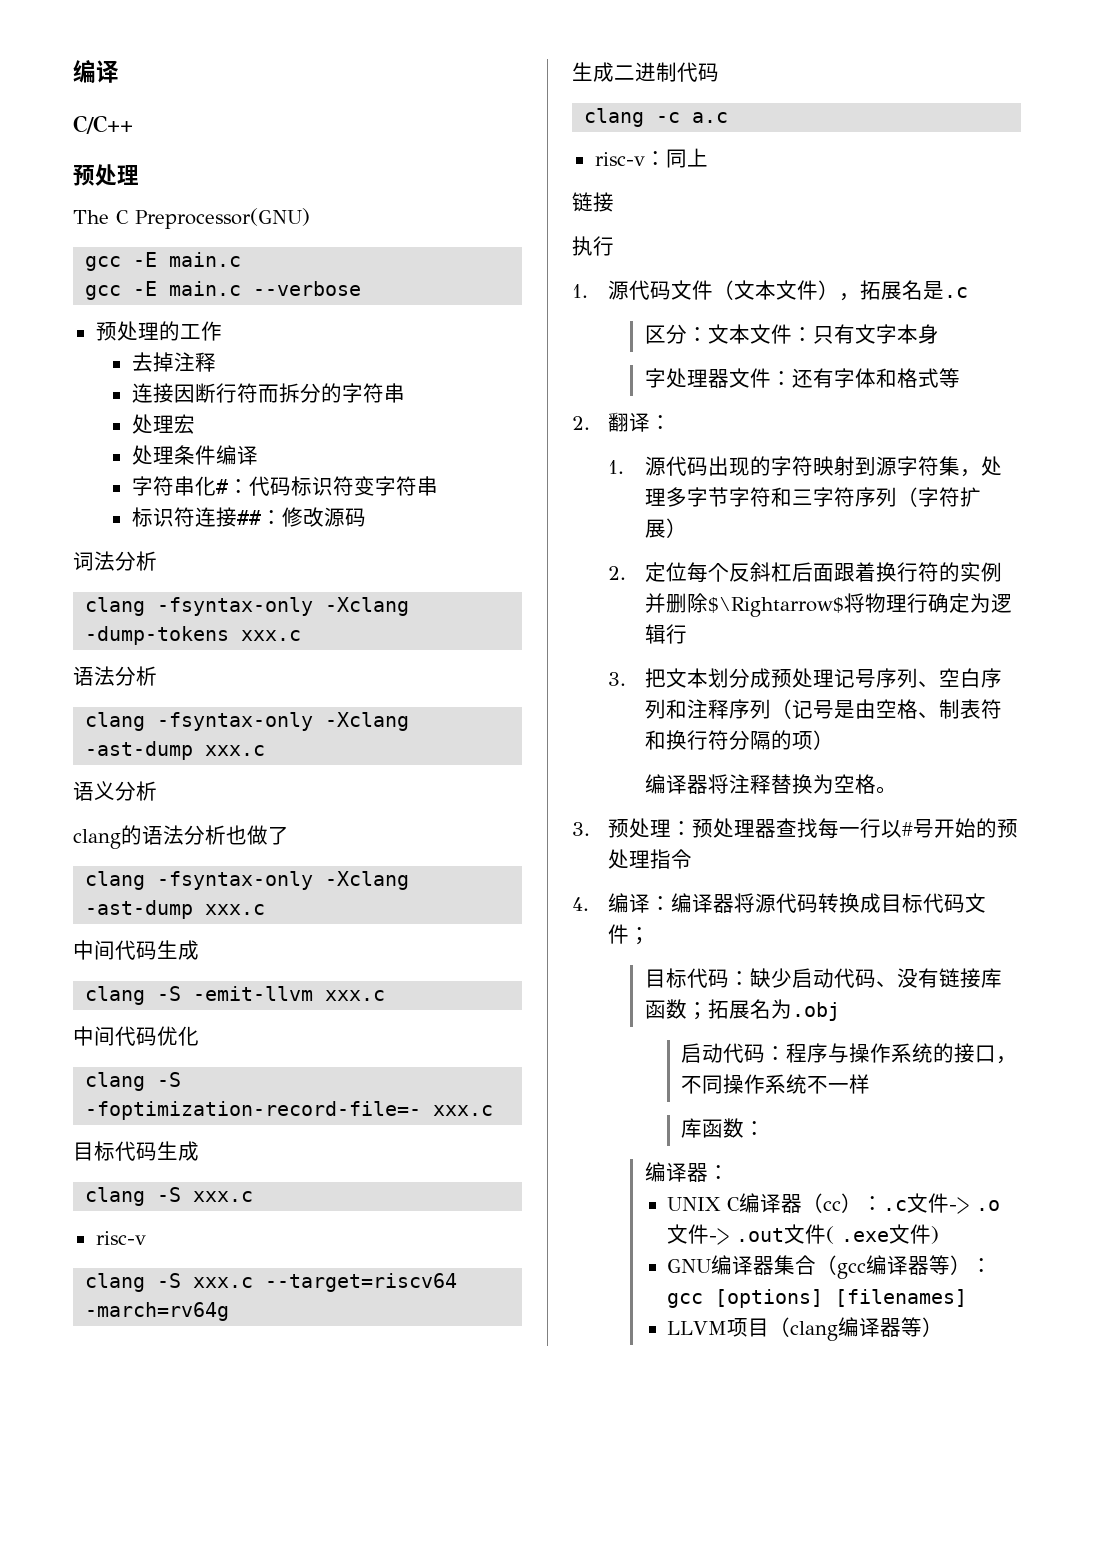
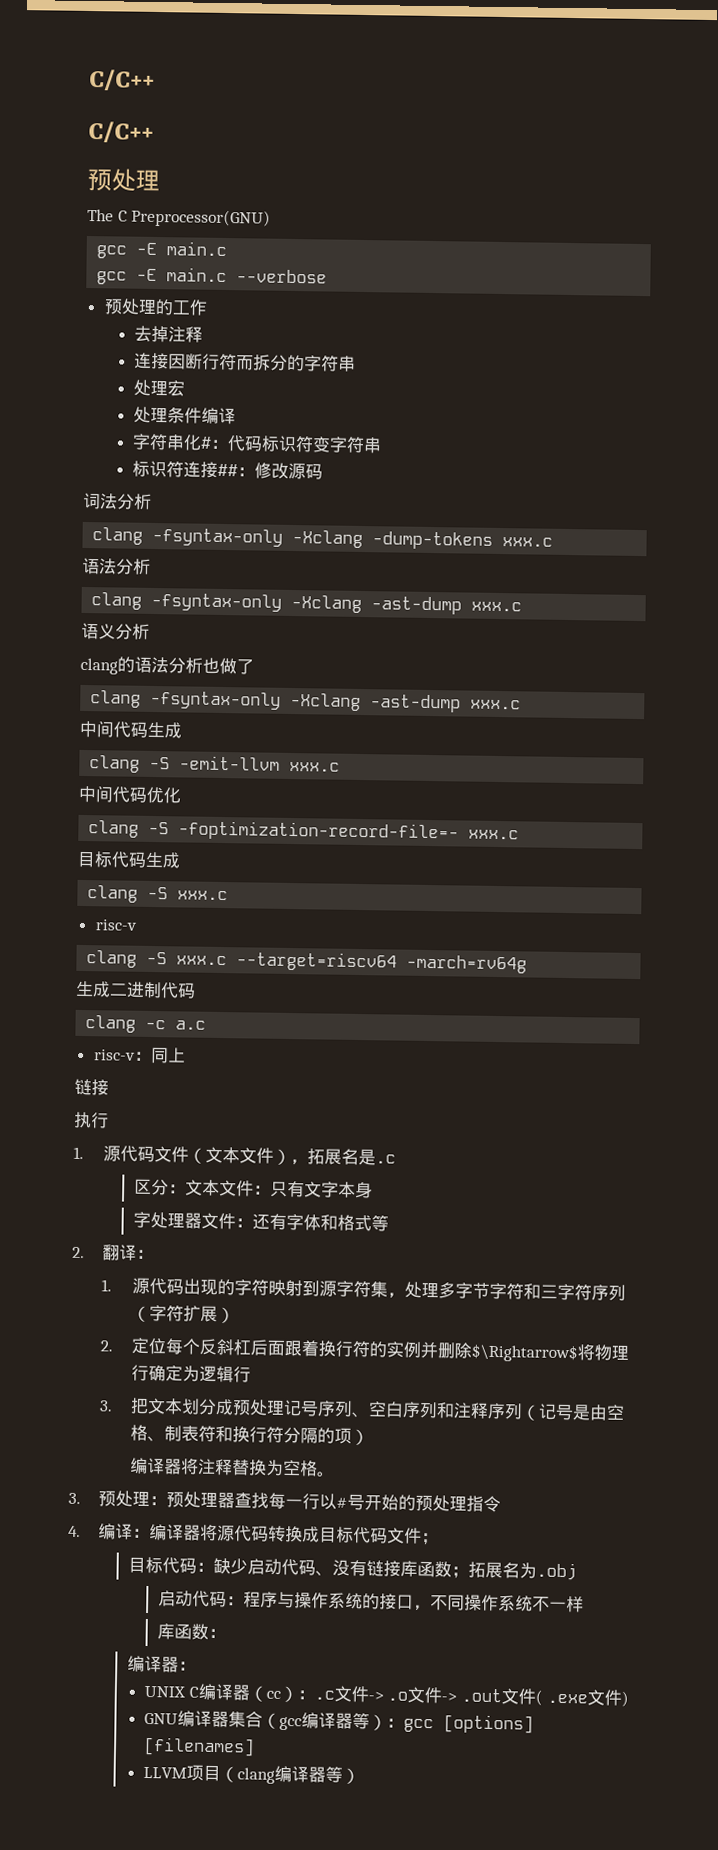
[73,60,119,83] 编译 -> [89,69,155,91] C/C++

